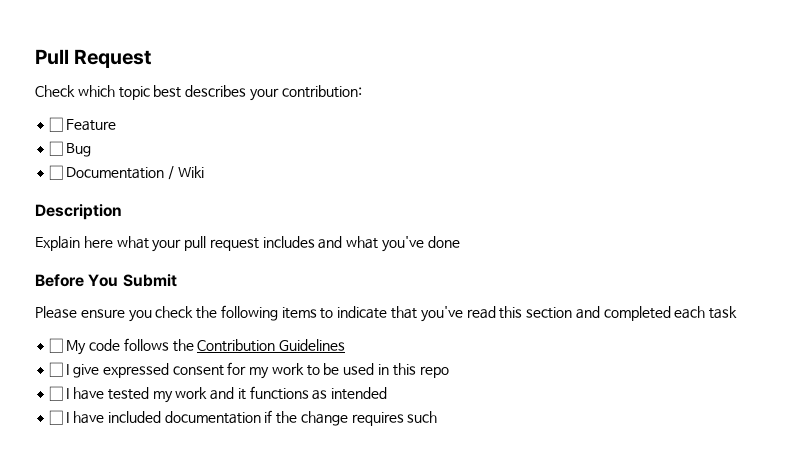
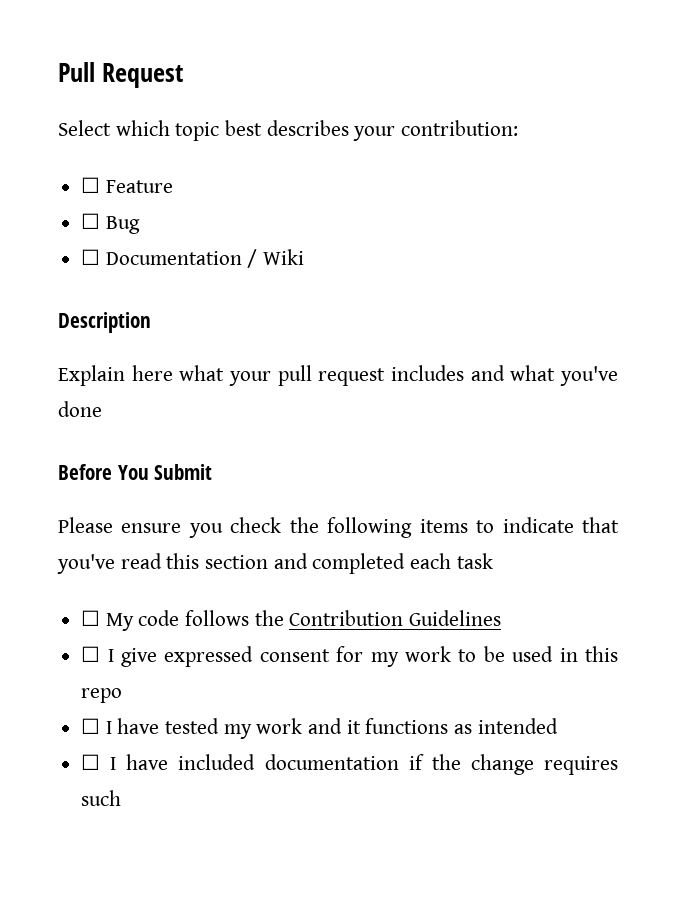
[35,85,75,97] Check -> [58,120,111,136] Select

